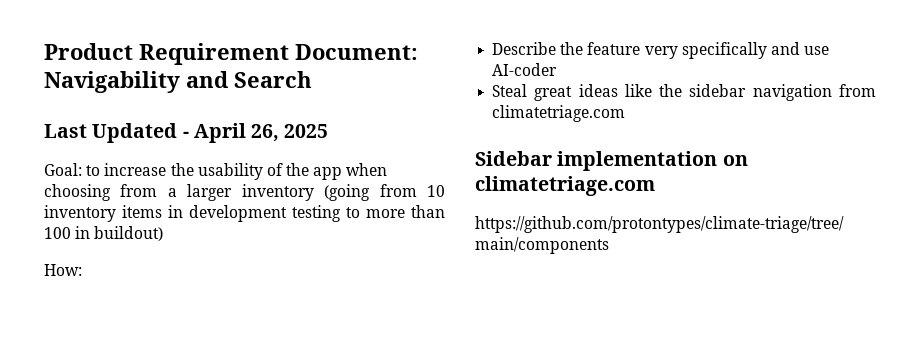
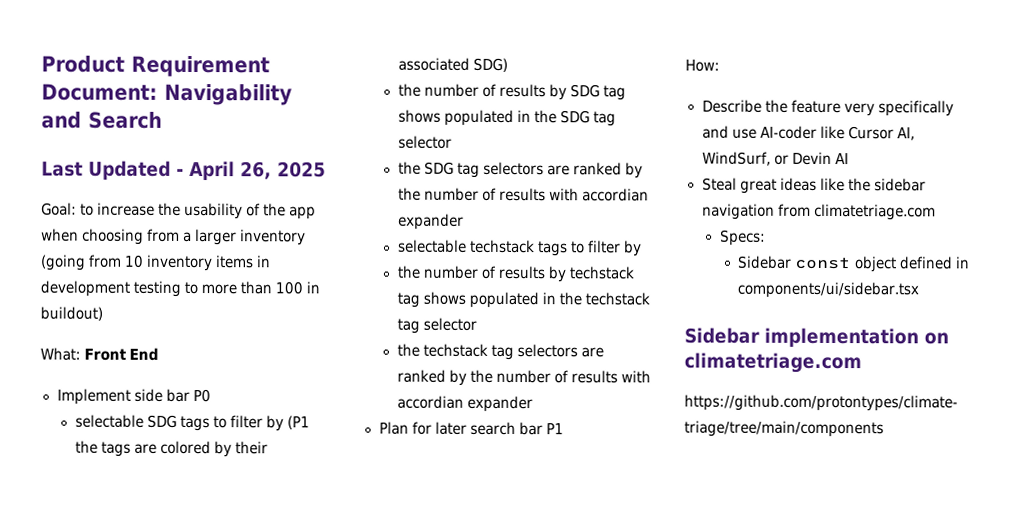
(164, 233) none -> [40,347,160,361] [56,388,211,405] [74,414,311,432] [74,440,269,458] [397,57,509,72] [397,83,627,101] [397,109,617,127] [397,135,452,149] [397,161,644,179] [397,187,650,202] [397,213,464,230] [397,239,643,257] [396,265,635,283] [396,291,651,309] [396,317,478,334] [396,343,605,361] [396,369,652,386] [396,395,534,413] [378,421,564,436] // What: Front End // Implement side bar P0 // selectable SDG tags to filter by (P1 the tags are colored by their associated SDG) // the number of results by SDG tag shows populated in the SDG tag selector // the SDG tag selectors are ranked by the number of results with accordian expander // selectable techstack tags to filter by // the number of results by techstack tag shows populated in the techstack tag selector // the techstack tag selectors are ranked by the number of results with accordian expander // Plan for later search bar P1
(558, 69) none -> [819,125,915,141] [701,151,849,166] like Cursor AI, WindSurf, or Devin AI
(626, 113) none -> [719,229,766,246] [737,255,970,273] [737,281,920,299] // Specs: // Sidebar const object defined in components/ui/sidebar.tsx

